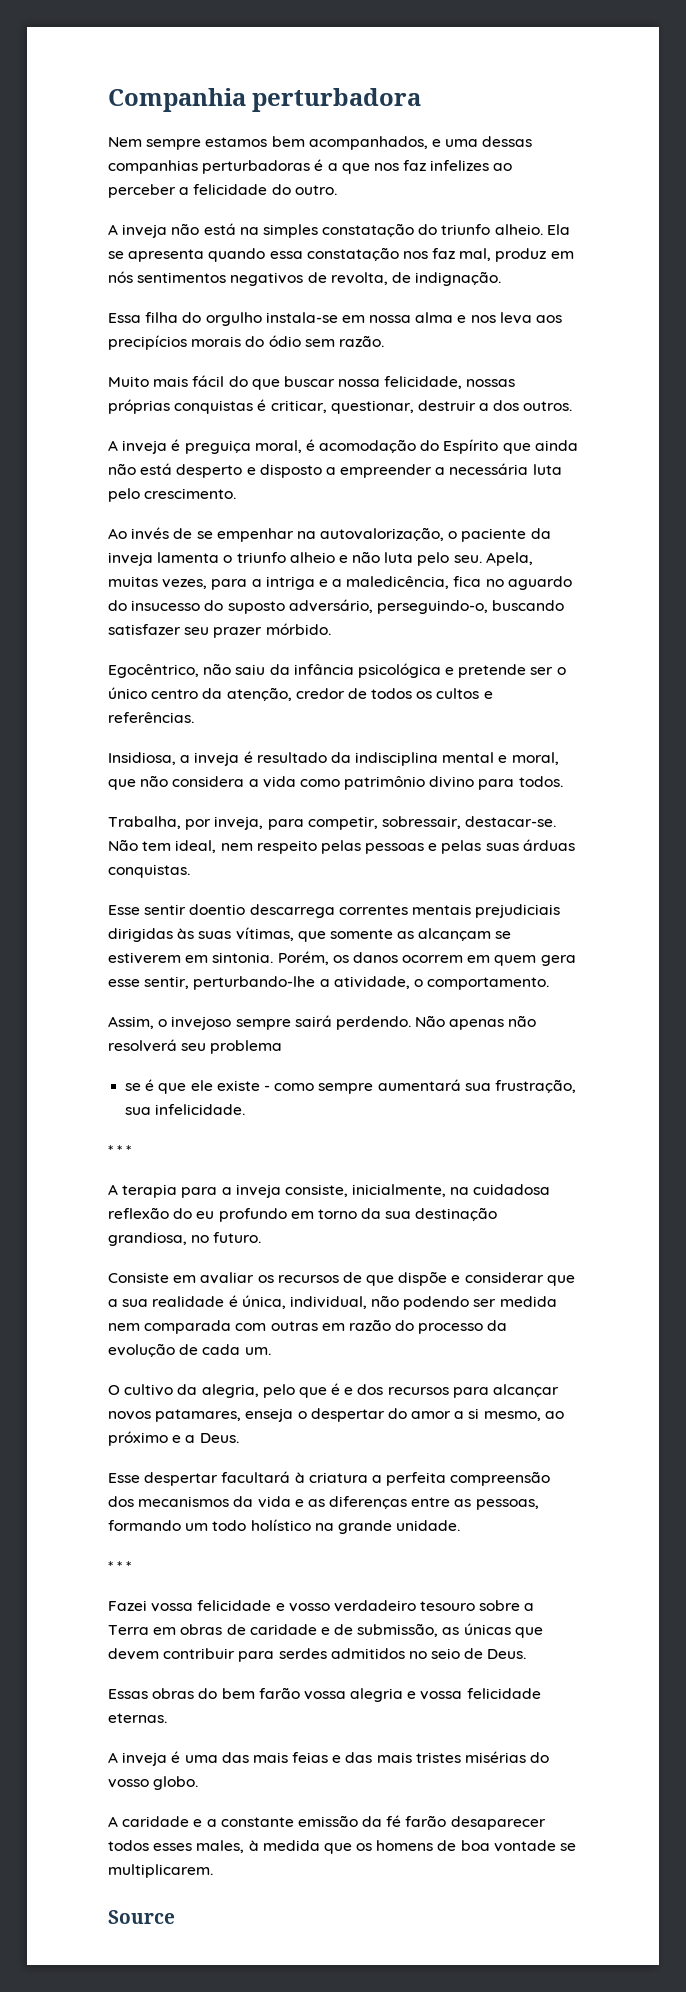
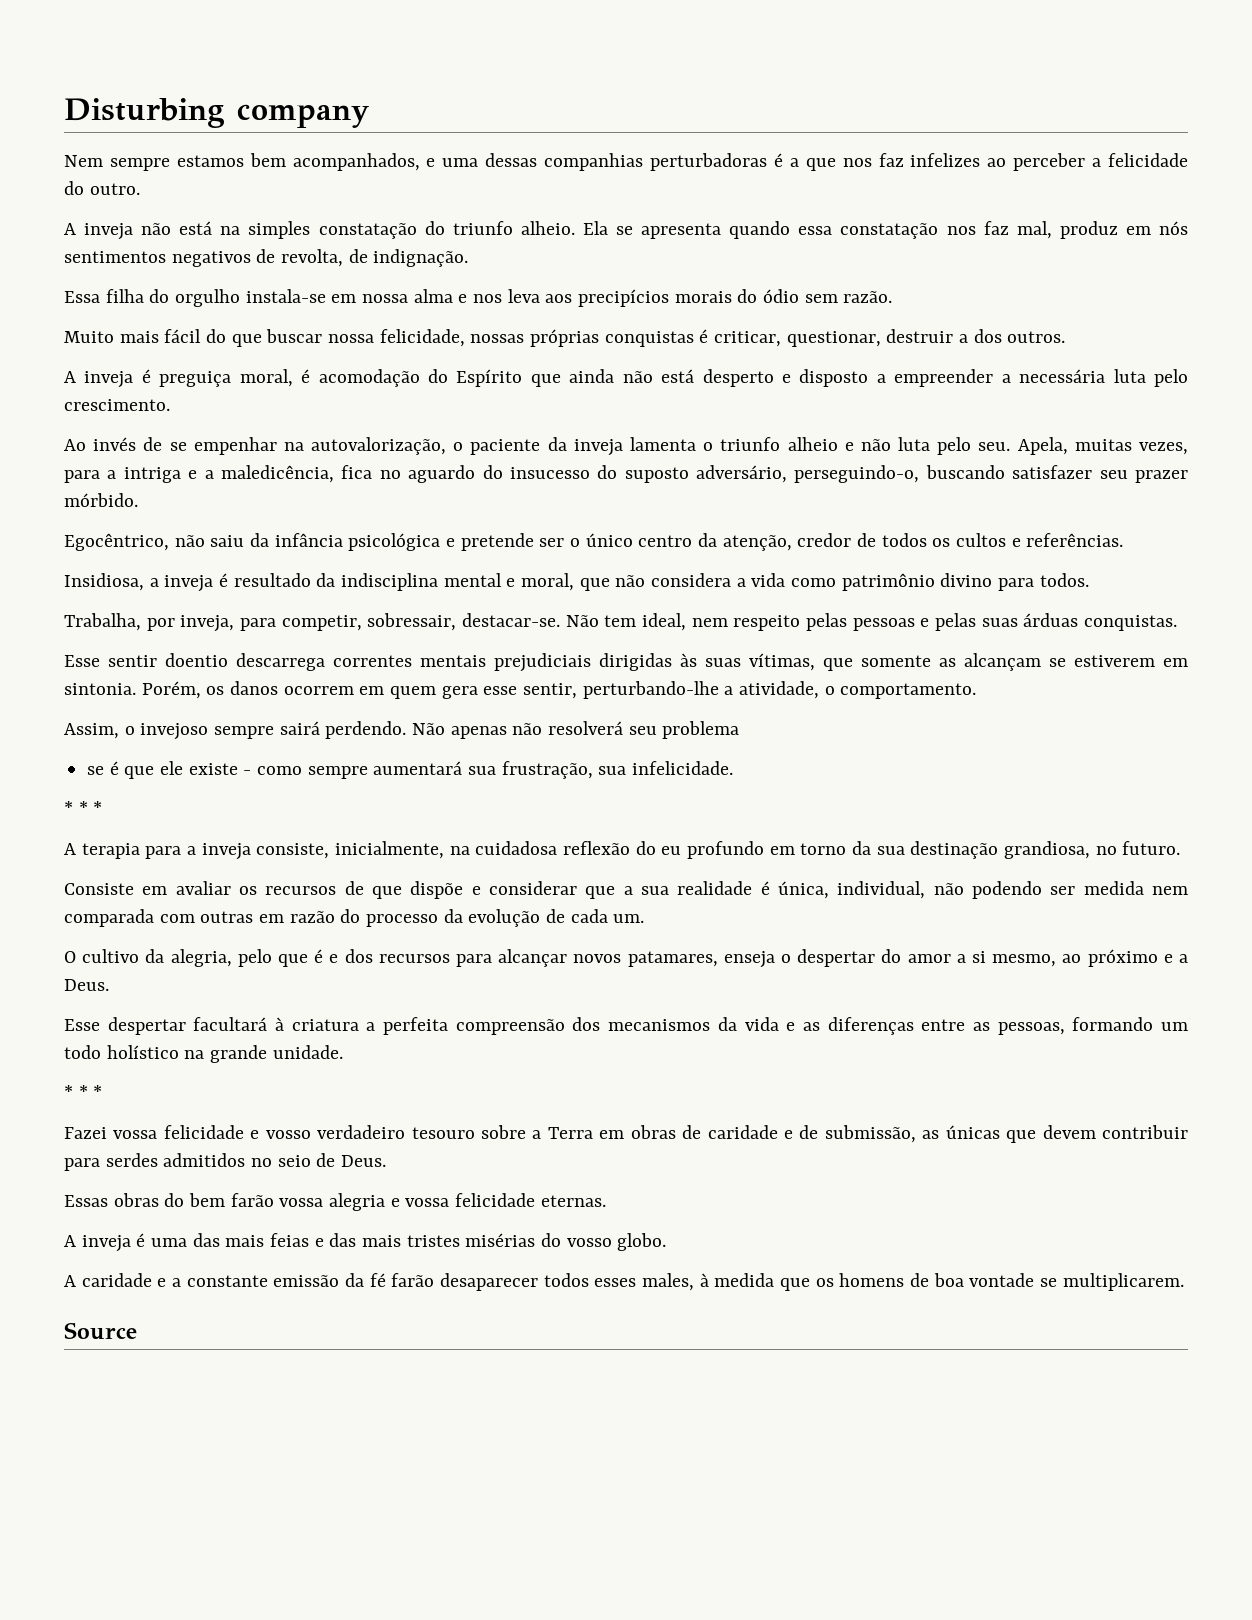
[108,88,422,112] Companhia perturbadora -> [64,98,369,128] Disturbing company

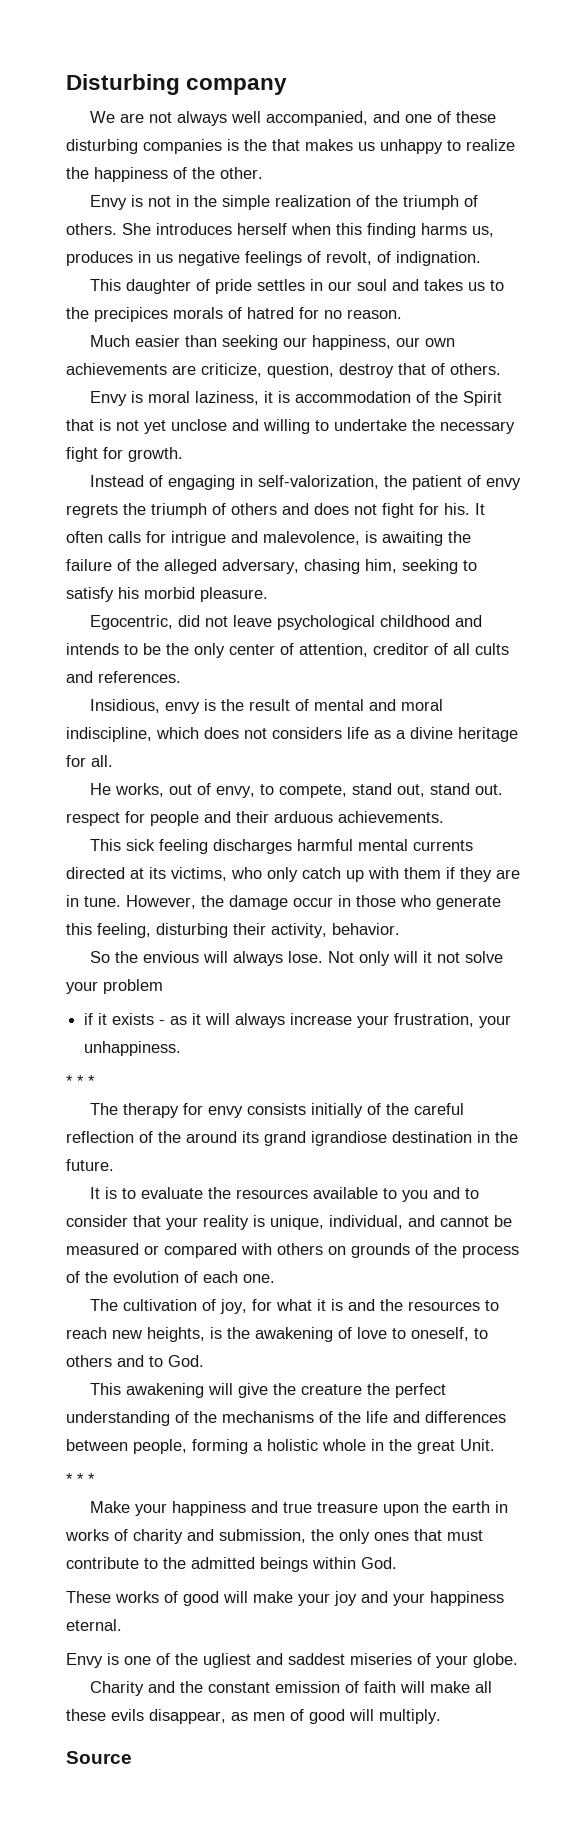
[64,153,1189,171] [64,181,140,195] [64,221,1188,240] [64,249,469,267] [64,289,893,307] [64,329,1066,347] [64,369,1188,388] [64,399,170,411] [64,437,1188,456] [64,465,1189,483] [64,493,138,507] [64,533,1124,551] [64,573,1089,592] [64,613,1178,632] [64,653,1188,672] [64,681,977,699] [64,721,740,740] [87,761,734,779] [64,801,103,815] [64,841,1181,860] [64,881,1189,899] [64,909,645,927] [64,949,1189,968] [64,979,109,991] [64,1017,1189,1035] [64,1045,343,1063] [64,1085,103,1099] [64,1125,1189,1143] [64,1153,387,1171] [64,1193,606,1211] [64,1233,667,1252] [64,1273,1184,1291] Nem sempre estamos bem acompanhados, e uma dessas companhias perturbadoras é a que nos faz infelizes ao perceber a felicidade do outro. // A inveja não está na simples constatação do triunfo alheio. Ela se apresenta quando essa constatação nos faz mal, produz em nós sentimentos negativos de revolta, de indignação. // Essa filha do orgulho instala-se em nossa alma e nos leva aos precipícios morais do ódio sem razão. // Muito mais fácil do que buscar nossa felicidade, nossas próprias conquistas é criticar, questionar, destruir a dos outros. // A inveja é preguiça moral, é acomodação do Espírito que ainda não está desperto e disposto a empreender a necessária luta pelo crescimento. // Ao invés de se empenhar na autovalorização, o paciente da inveja lamenta o triunfo alheio e não luta pelo seu. Apela, muitas vezes, para a intriga e a maledicência, fica no aguardo do insucesso do suposto adversário, perseguindo-o, buscando satisfazer seu prazer mórbido. // Egocêntrico, não saiu da infância psicológica e pretende ser o único centro da atenção, credor de todos os cultos e referências. // Insidiosa, a inveja é resultado da indisciplina mental e moral, que não considera a vida como patrimônio divino para todos. // Trabalha, por inveja, para competir, sobressair, destacar-se. Não tem ideal, nem respeito pelas pessoas e pelas suas árduas conquistas. // Esse sentir doentio descarrega correntes mentais prejudiciais dirigidas às suas vítimas, que somente as alcançam se estiverem em sintonia. Porém, os danos ocorrem em quem gera esse sentir, perturbando-lhe a atividade, o comportamento. // Assim, o invejoso sempre sairá perdendo. Não apenas não resolverá seu problema // se é que ele existe - como sempre aumentará sua frustração, sua infelicidade. // * * * // A terapia para a inveja consiste, inicialmente, na cuidadosa reflexão do eu profundo em torno da sua destinação grandiosa, no futuro. // Consiste em avaliar os recursos de que dispõe e considerar que a sua realidade é única, individual, não podendo ser medida nem comparada com outras em razão do processo da evolução de cada um. // O cultivo da alegria, pelo que é e dos recursos para alcançar novos patamares, enseja o despertar do amor a si mesmo, ao próximo e a Deus. // Esse despertar facultará à criatura a perfeita compreensão dos mecanismos da vida e as diferenças entre as pessoas, formando um todo holístico na grande unidade. // * * * // Fazei vossa felicidade e vosso verdadeiro tesouro sobre a Terra em obras de caridade e de submissão, as únicas que devem contribuir para serdes admitidos no seio de Deus. // Essas obras do bem farão vossa alegria e vossa felicidade eternas. // A inveja é uma das mais feias e das mais tristes misérias do vosso globo. // A caridade e a constante emissão da fé farão desaparecer todos esses males, à medida que os homens de boa vontade se multiplicarem. -> [90,111,497,126] [66,139,515,154] [66,167,263,182] [90,195,479,210] [66,223,494,238] [66,251,481,266] [90,279,505,294] [66,307,402,322] [90,335,456,350] [66,363,501,378] [90,391,503,406] [66,419,515,434] [66,447,183,462] [90,475,522,490] [66,503,485,518] [66,531,471,546] [66,559,477,574] [66,587,268,602] [90,615,483,630] [66,643,509,658] [66,671,181,683] [90,699,444,714] [66,727,518,742] [66,755,113,767] [90,783,504,798] [66,811,444,826] [90,839,474,854] [66,867,520,882] [66,895,501,910] [66,923,400,938] [90,951,504,966] [66,979,163,994] [84,1013,512,1028] [84,1041,182,1056] [66,1075,95,1087] [90,1103,465,1118] [66,1131,518,1146] [66,1159,114,1171] [90,1187,480,1202] [66,1215,512,1230] [66,1243,519,1258] [66,1271,275,1283] [90,1299,500,1314] [66,1327,488,1342] [66,1355,204,1367] [90,1383,447,1398] [66,1411,506,1426] [66,1439,495,1454] [66,1473,95,1485] [90,1501,509,1516] [65,1529,483,1544] [66,1557,397,1572] [66,1591,504,1606] [66,1619,122,1631] [66,1653,518,1668] [90,1681,493,1696] [66,1709,441,1724] We are not always well accompanied, and one of these disturbing companies is the that makes us unhappy to realize the happiness of the other. // Envy is not in the simple realization of the triumph of others. She introduces herself when this finding harms us, produces in us negative feelings of revolt, of indignation. // This daughter of pride settles in our soul and takes us to the precipices morals of hatred for no reason. // Much easier than seeking our happiness, our own achievements are criticize, question, destroy that of others. // Envy is moral laziness, it is accommodation of the Spirit that is not yet unclose and willing to undertake the necessary fight for growth. // Instead of engaging in self-valorization, the patient of envy regrets the triumph of others and does not fight for his. It often calls for intrigue and malevolence, is awaiting the failure of the alleged adversary, chasing him, seeking to satisfy his morbid pleasure. // Egocentric, did not leave psychological childhood and intends to be the only center of attention, creditor of all cults and references. // Insidious, envy is the result of mental and moral indiscipline, which does not considers life as a divine heritage for all. // He works, out of envy, to compete, stand out, stand out. respect for people and their arduous achievements. // This sick feeling discharges harmful mental currents directed at its victims, who only catch up with them if they are in tune. However, the damage occur in those who generate this feeling, disturbing their activity, behavior. // So the envious will always lose. Not only will it not solve your problem // if it exists - as it will always increase your frustration, your unhappiness. // * * * // The therapy for envy consists initially of the careful reflection of the around its grand igrandiose destination in the future. // It is to evaluate the resources available to you and to consider that your reality is unique, individual, and cannot be measured or compared with others on grounds of the process of the evolution of each one. // The cultivation of joy, for what it is and the resources to reach new heights, is the awakening of love to oneself, to others and to God. // This awakening will give the creature the perfect understanding of the mechanisms of the life and differences between people, forming a holistic whole in the great Unit. // * * * // Make your happiness and true treasure upon the earth in works of charity and submission, the only ones that must contribute to the admitted beings within God. // These works of good will make your joy and your happiness eternal. // Envy is one of the ugliest and saddest miseries of your globe. // Charity and the constant emission of faith will make all these evils disappear, as men of good will multiply.

